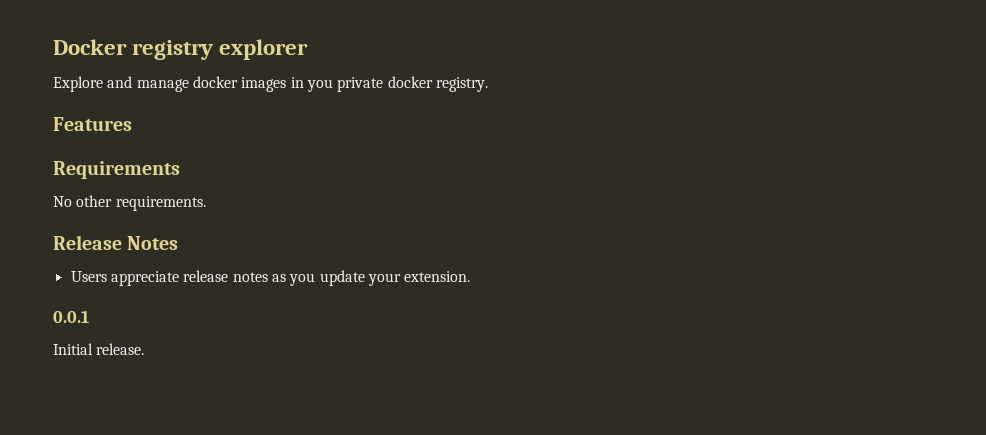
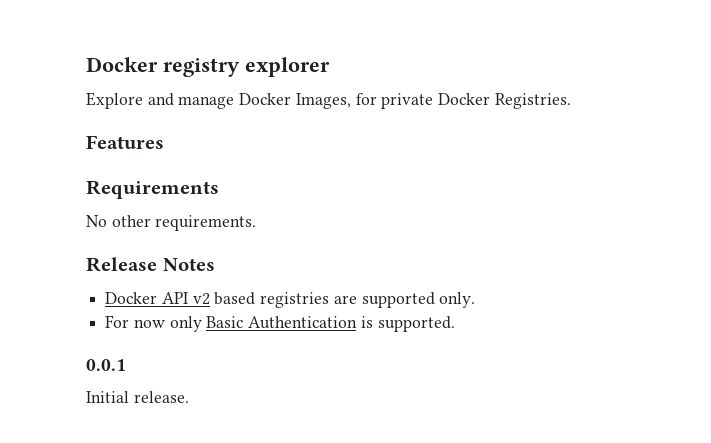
[192,76,488,92] docker images in you private docker registry. -> [239,93,571,109] Docker Images, for private Docker Registries.
[70,270,471,286] Users appreciate release notes as you update your extension. -> [105,292,476,308] [105,315,455,332] Docker API v2 based registries are supported only. // For now only Basic Authentication is supported.

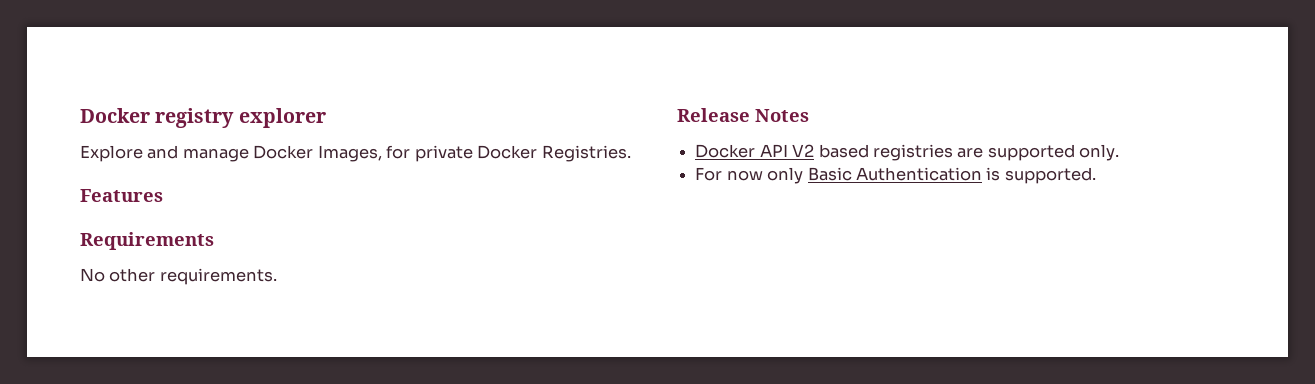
[192,293,210,305] v2 -> [792,144,815,157] V2
[86,359,126,371] [86,391,189,403] // 0.0.1 // Initial release. -> (1096, 175) none

